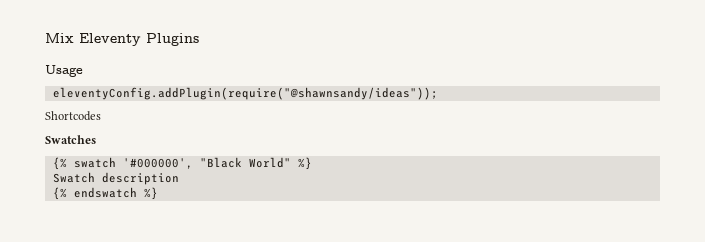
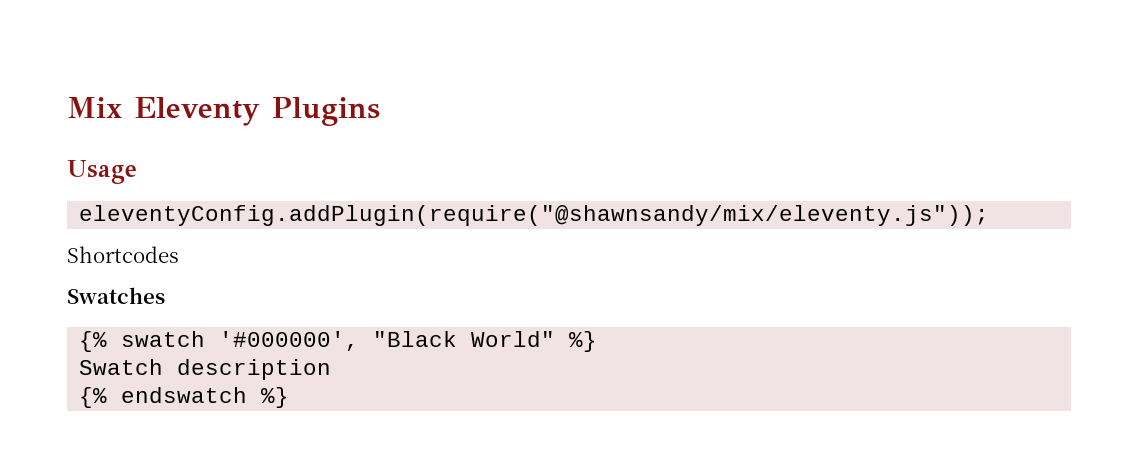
[52,87,438,100] eleventyConfig.addPlugin(require("@shawnsandy/ideas")); -> [79,205,990,226] eleventyConfig.addPlugin(require("@shawnsandy/mix/eleventy.js"));

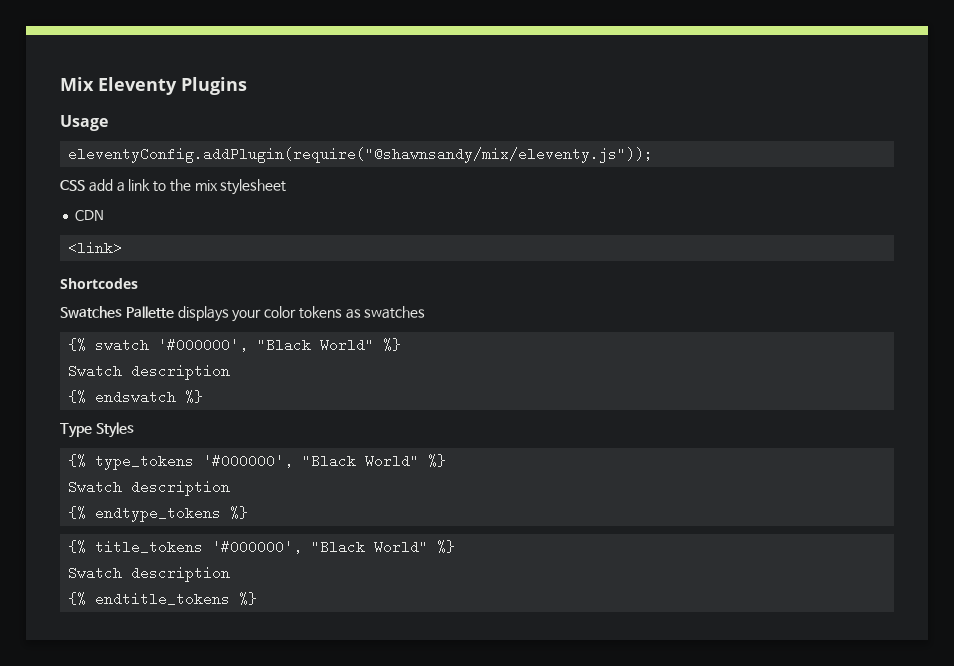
[67,246,179,263] [67,287,165,304] Shortcodes // Swatches -> [60,179,287,195] [75,210,105,221] [68,241,123,255] [60,278,138,289] [60,306,426,322] CSS add a link to the mix stylesheet // CDN // <link> // Shortcodes // Swatches Pallette displays your color tokens as swatches
(290, 397) none -> [60,422,134,438] [68,454,447,470] [68,480,231,496] [68,506,249,522] [68,540,456,554] [68,566,231,582] [68,592,258,606] // Type Styles // {% type_tokens '#000000', "Black World" %} // Swatch description // {% endtype_tokens %} // {% title_tokens '#000000', "Black World" %} // Swatch description // {% endtitle_tokens %}

